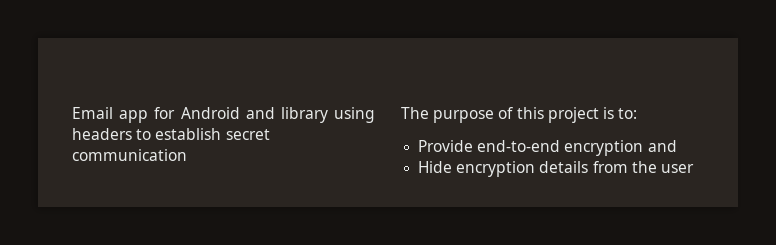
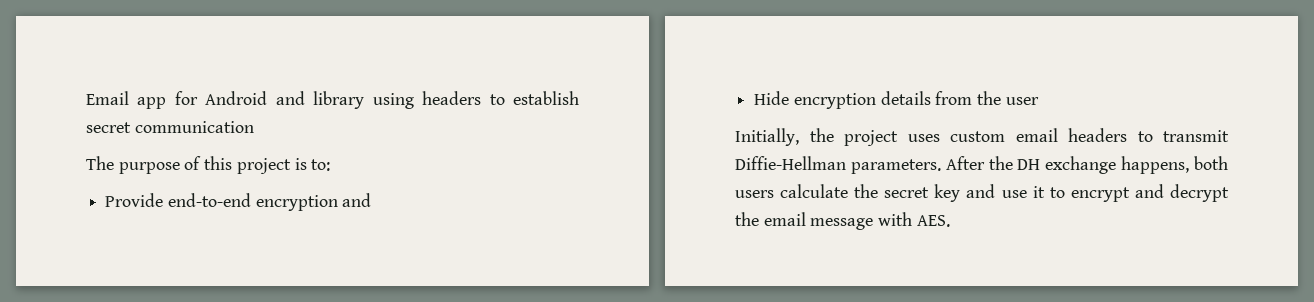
(694, 168) none -> [735,128,1229,146] [735,156,1228,174] [735,184,1229,202] [735,212,950,230] // Initially, the project uses custom email headers to transmit Diffie-Hellman parameters. After the DH exchange happens, both users calculate the secret key and use it to encrypt and decrypt the email message with AES.

